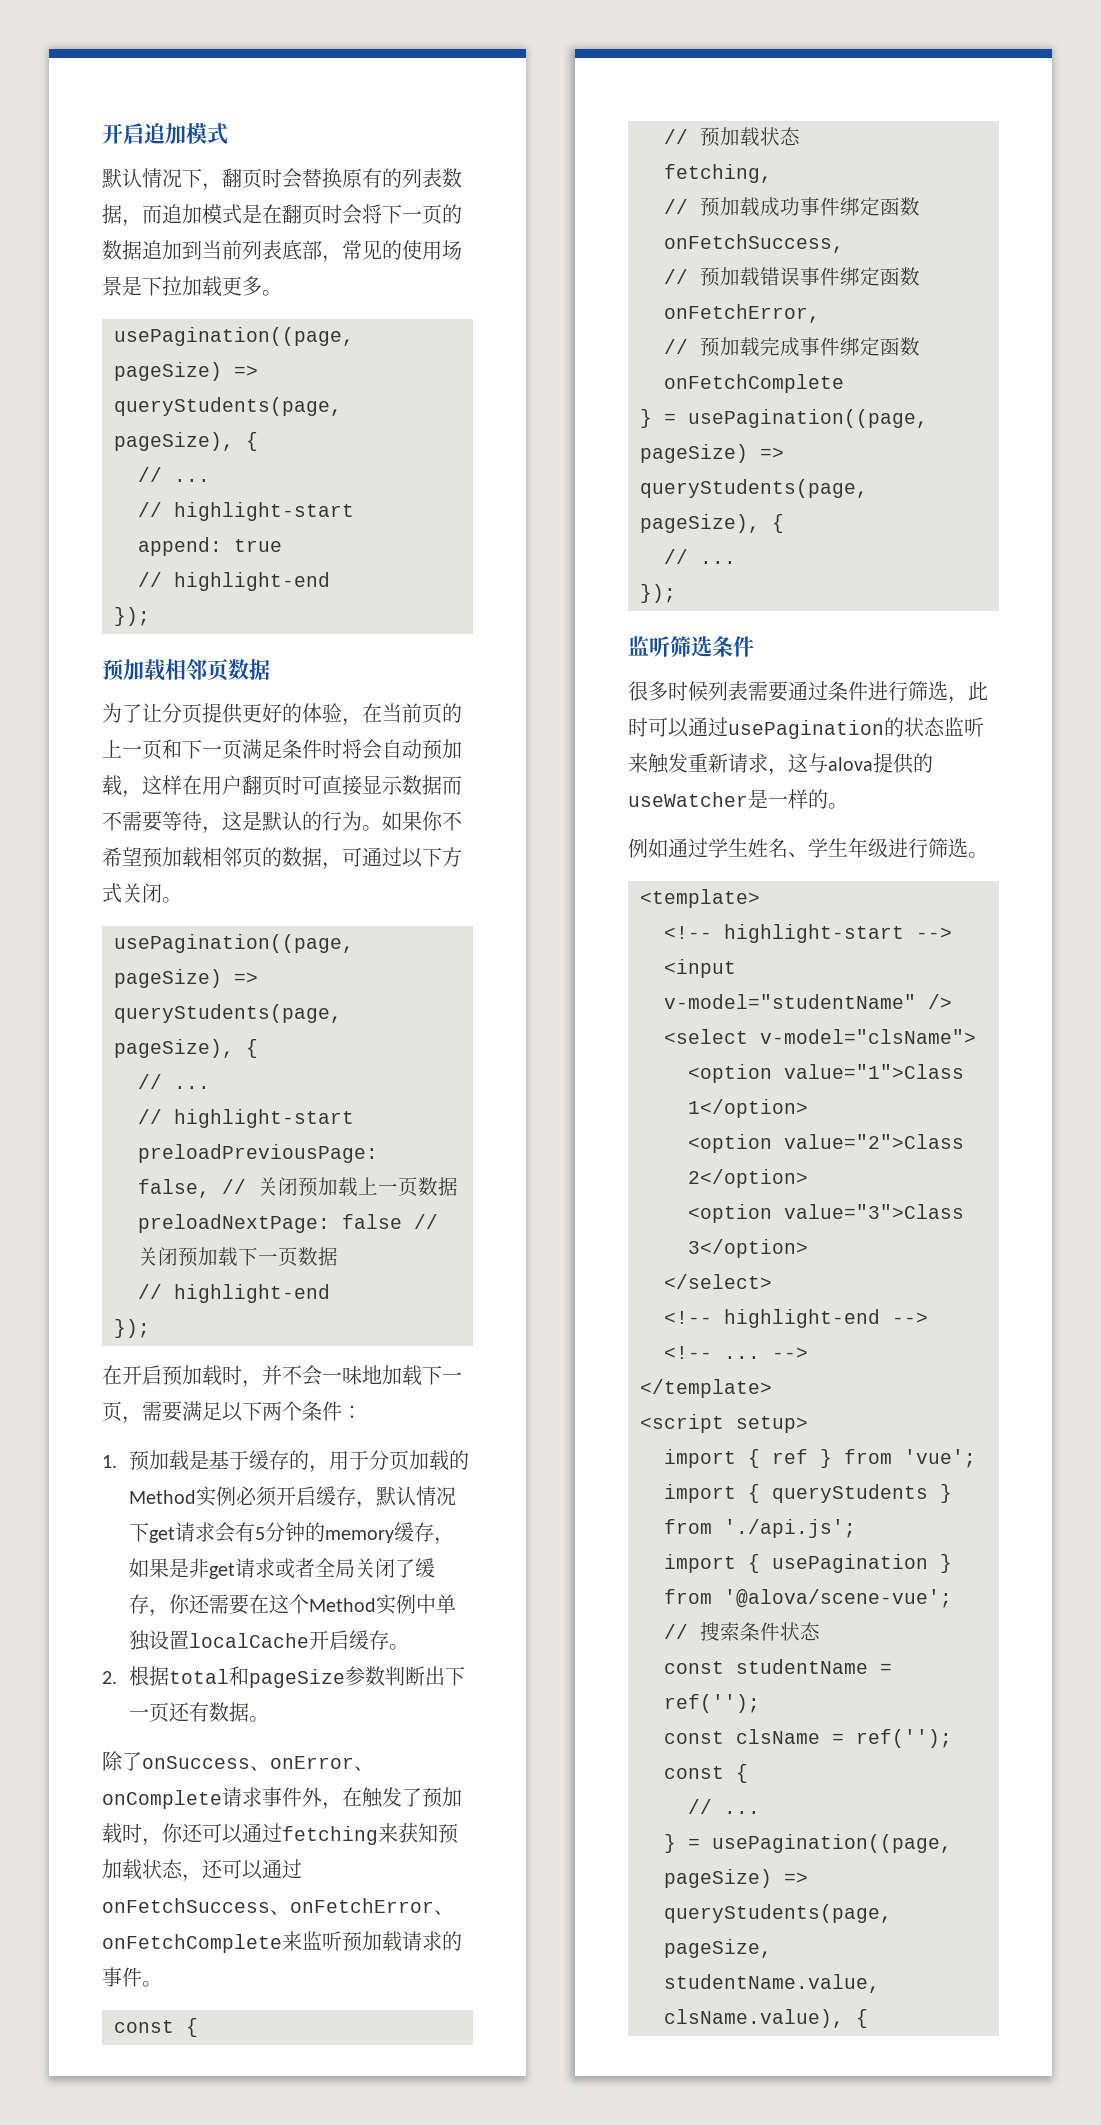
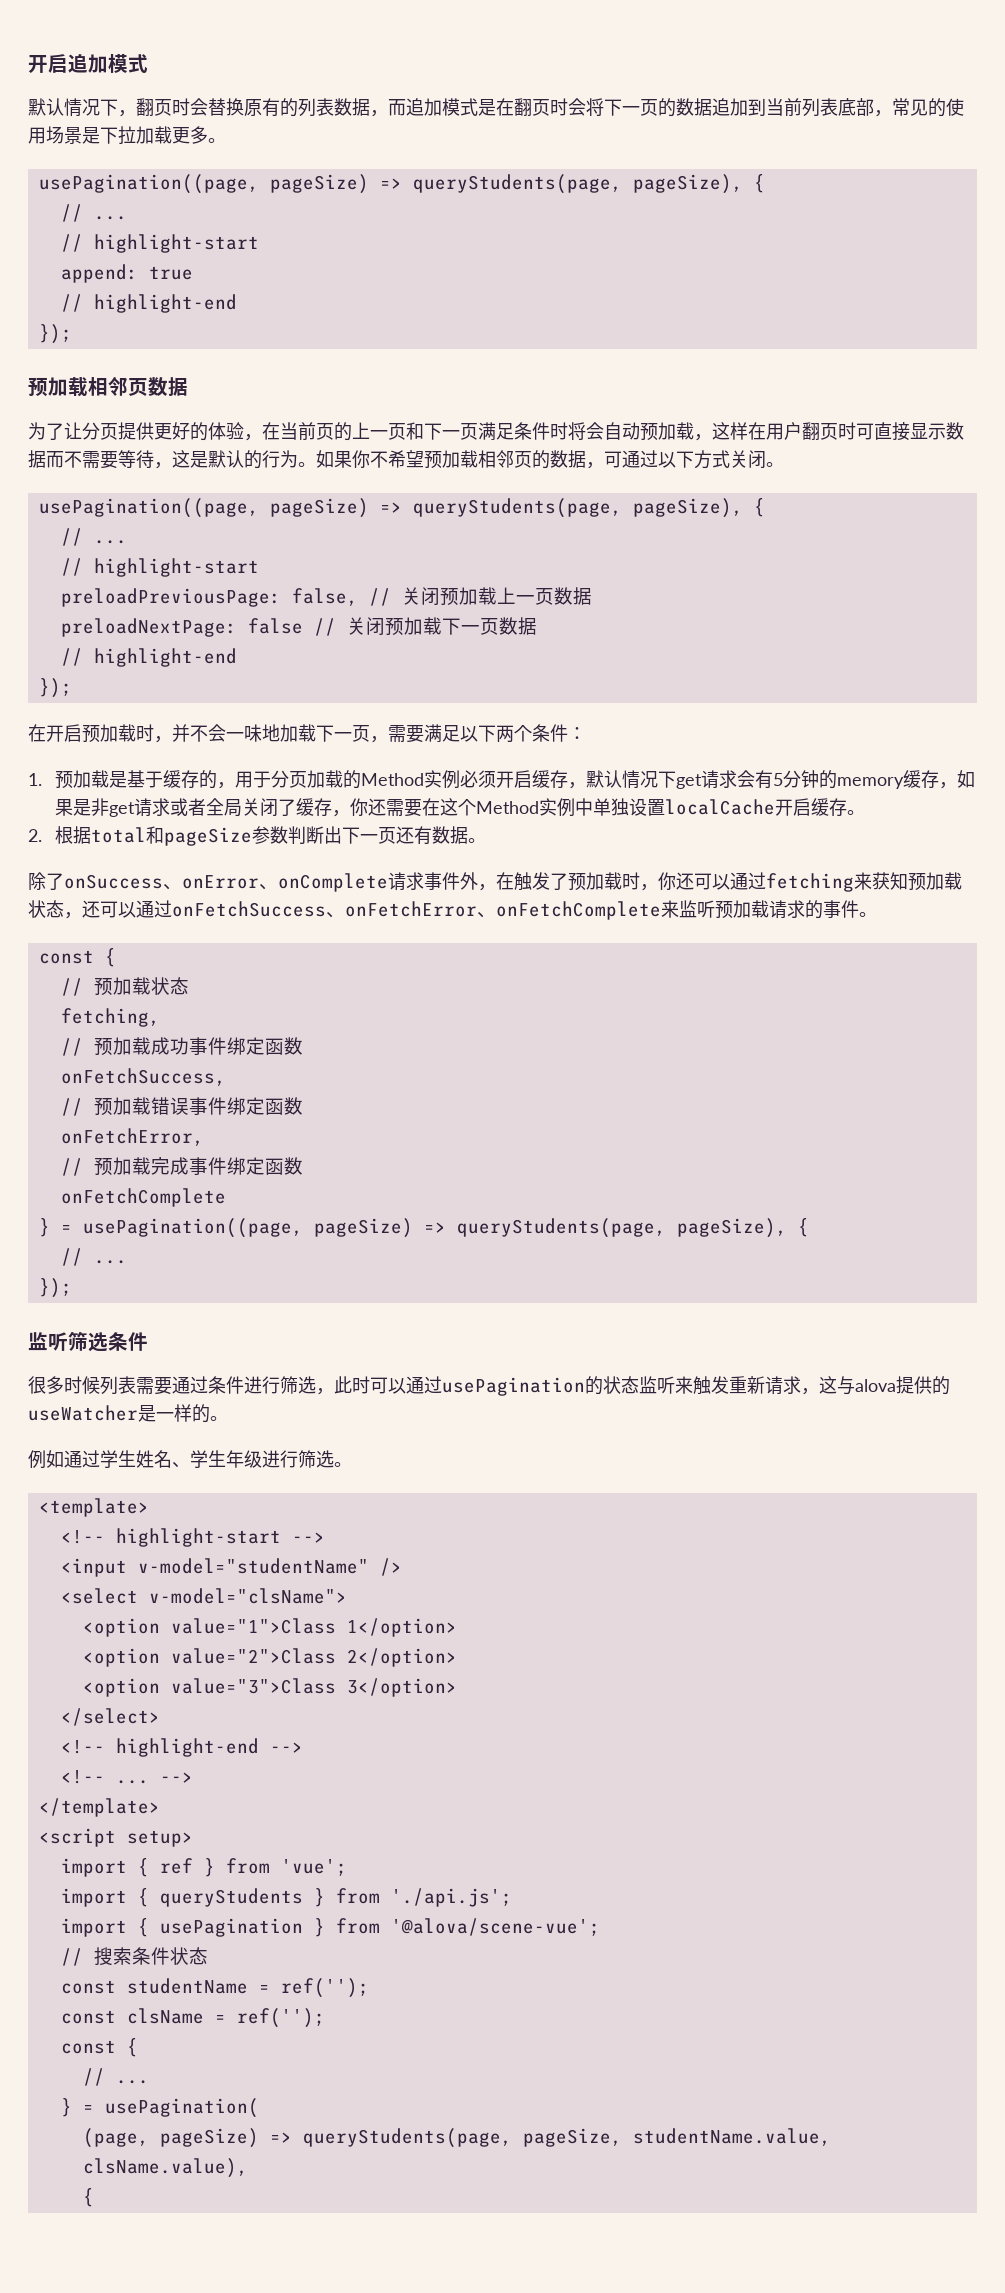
[712,1834,952,1853] usePagination((page, -> [104,2098,259,2118] [82,2128,149,2148] usePagination( // (page,
(844, 2018) none -> (248, 2168) //

